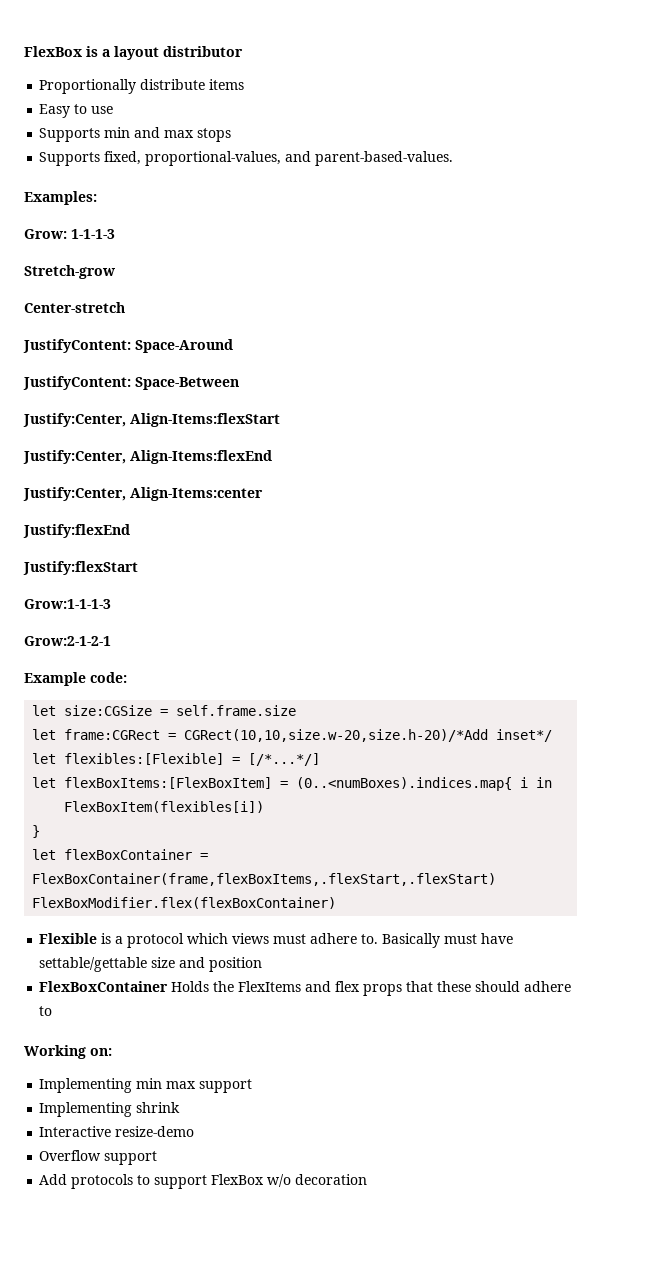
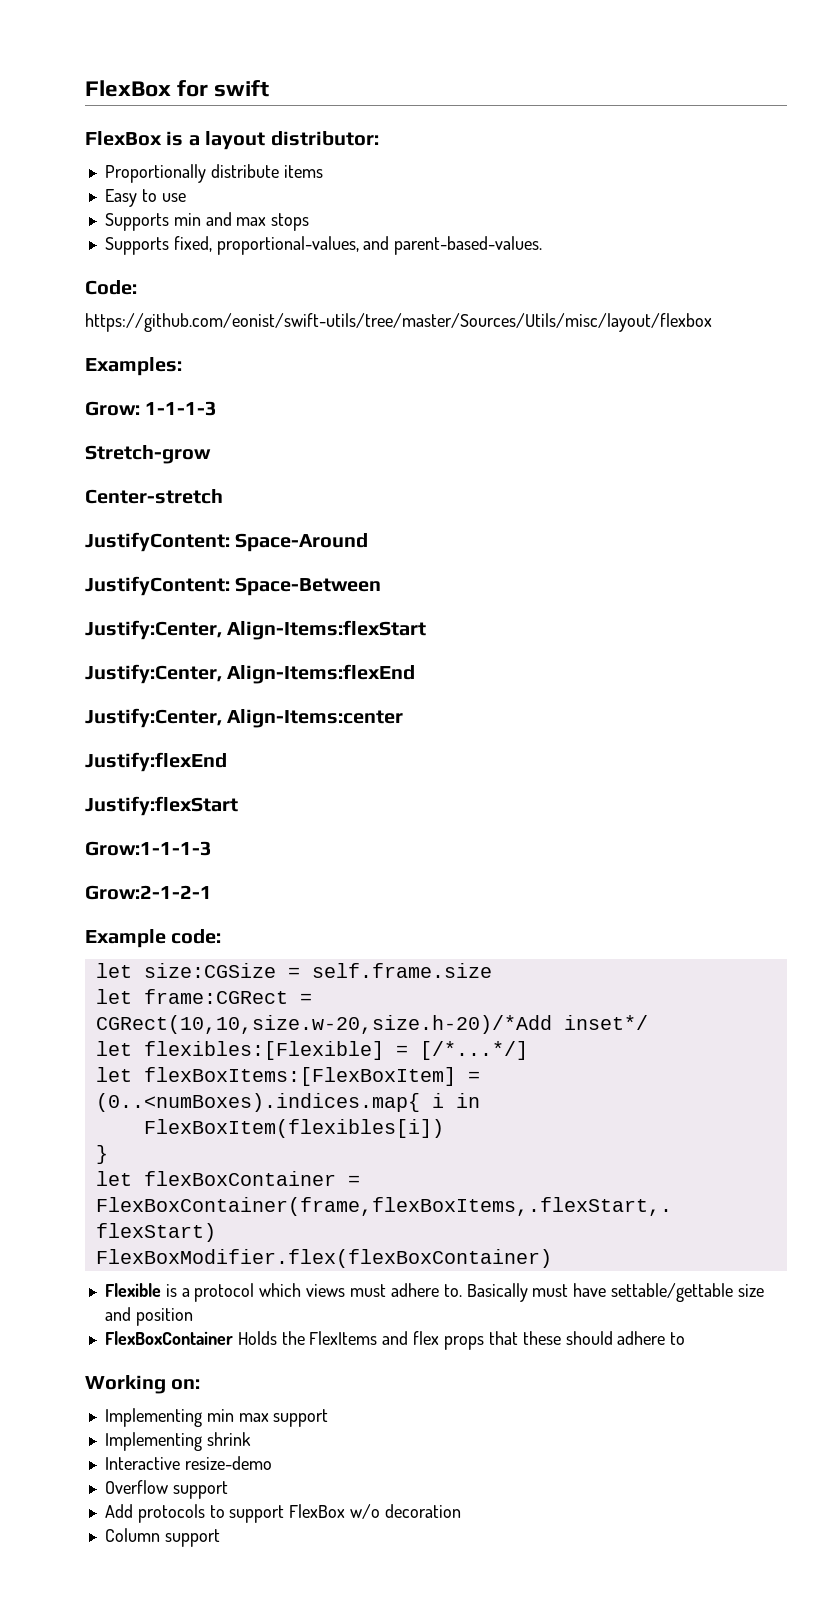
[24,46,82,57] FlexBox -> [85,80,270,97] [85,131,162,146] FlexBox for swift // FlexBox
[163,46,243,57] distributor -> [270,131,379,146] distributor:
(454, 158) none -> [85,280,137,295] [85,313,712,332] // Code: // https://github.com/eonist/swift-utils/tree/master/Sources/Utils/misc/layout/flexbox
(368, 1179) none -> [104,1528,220,1547] // Column support

